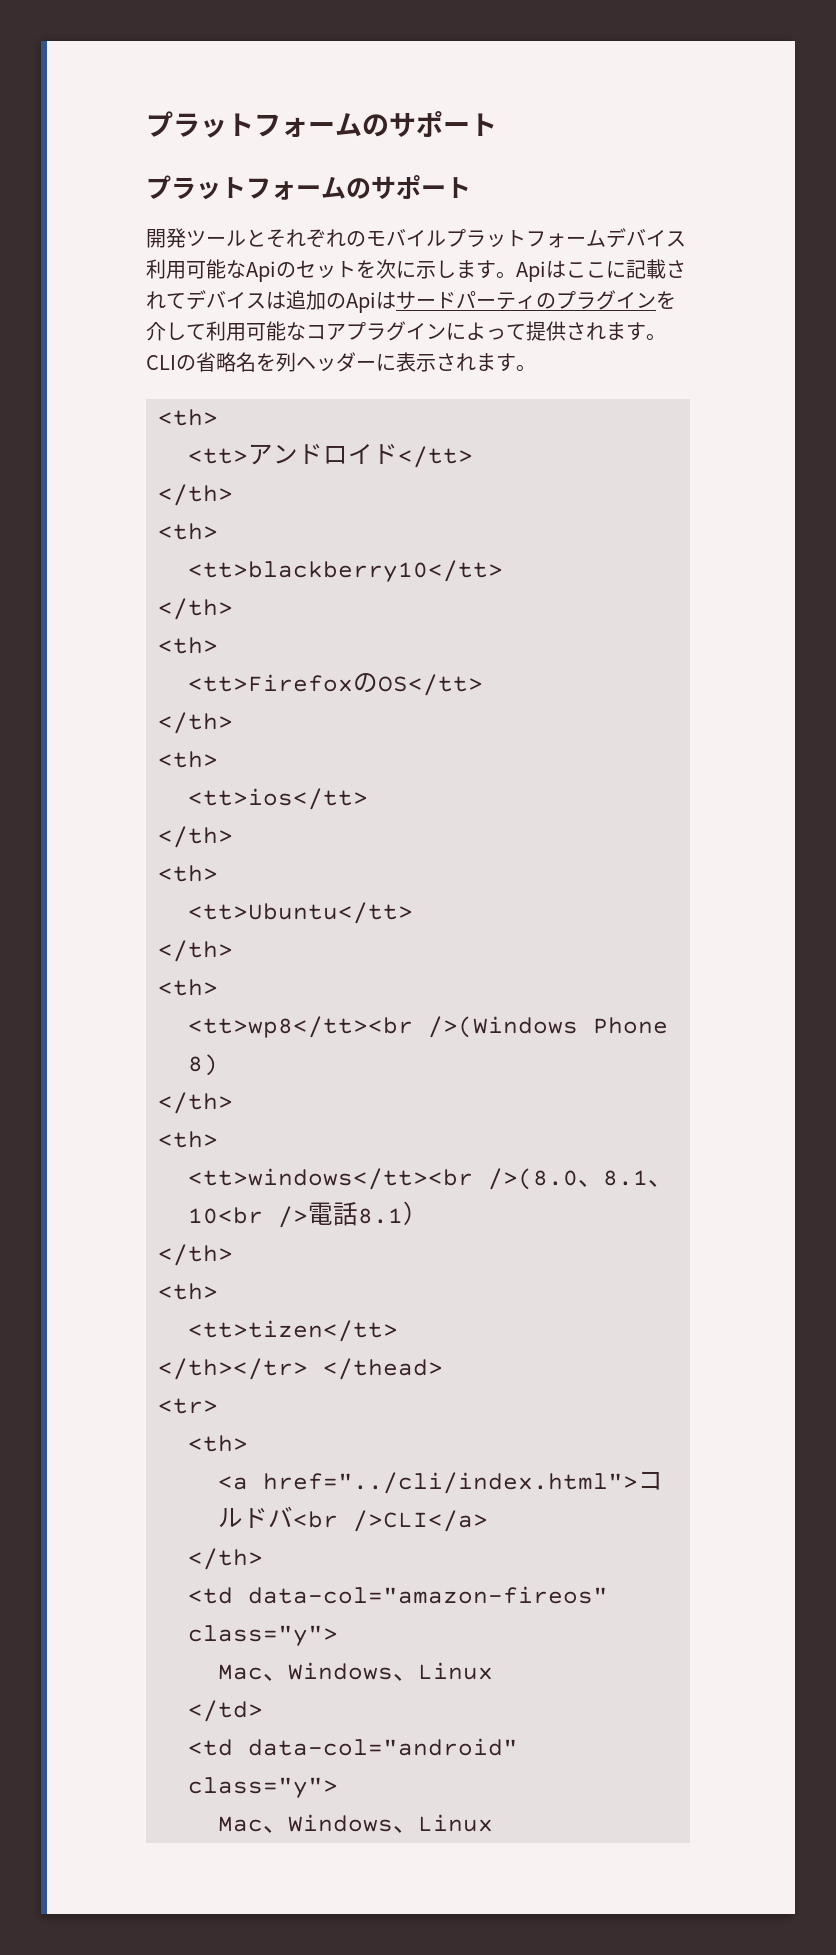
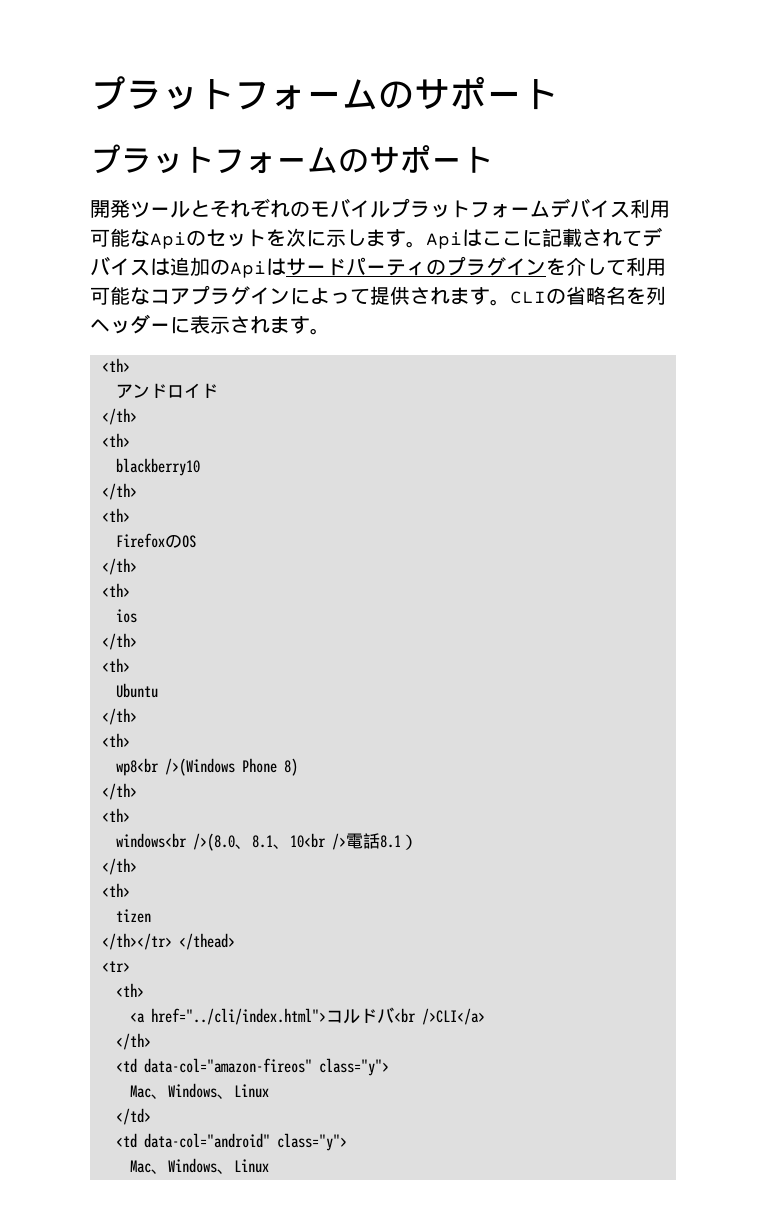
[188,448,248,464] <tt> -> (130, 365) none
[398,446,473,468] [158,484,233,506] [158,523,218,540] [188,560,503,582] [158,598,233,620] [158,637,218,654] [188,673,483,696] [158,712,233,734] [158,751,218,768] [188,788,368,810] [158,826,233,848] [158,865,218,882] [188,902,413,924] [158,940,233,962] [158,979,218,996] [188,1016,413,1038] </tt> // </th> // <th> // <tt>blackberry10</tt> // </th> // <th> // <tt>FirefoxのOS</tt> // </th> // <th> // <tt>ios</tt> // </th> // <th> // <tt>Ubuntu</tt> // </th> // <th> // <tt>wp8</tt><br -> [101,408,137,425] [101,433,130,447] [115,458,200,476] [101,483,137,500] [101,508,130,522] [115,533,196,548] [101,558,137,575] [101,583,130,597] [115,609,137,623] [101,633,137,650] [101,658,130,672] [115,683,158,698] [101,708,137,725] [101,733,130,747] [115,758,159,776] // </th> // <th> // blackberry10 // </th> // <th> // FirefoxのOS // </th> // <th> // ios // </th> // <th> // Ubuntu // </th> // <th> // wp8<br
[188,1168,473,1190] <tt>windows</tt><br -> [115,833,187,848] windows<br
[188,1320,398,1342] <tt>tizen</tt> -> [115,909,151,923] tizen

